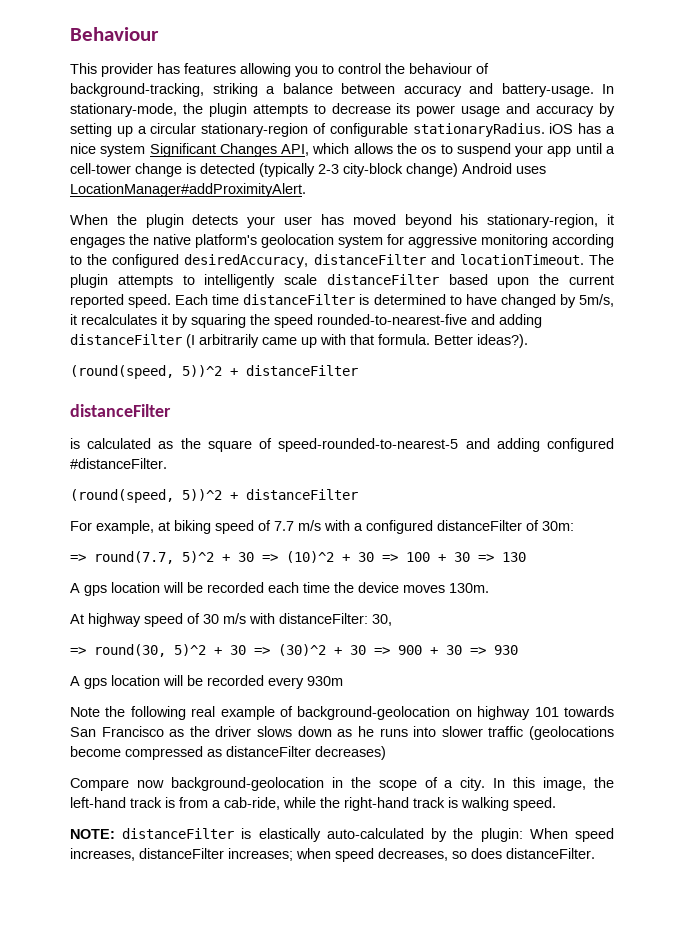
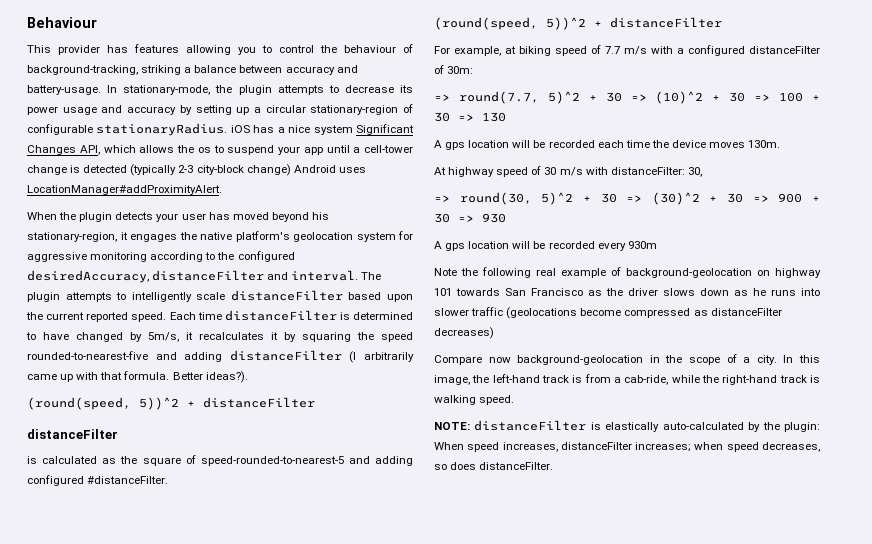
[459,254,584,265] locationTimeout. -> [291,270,359,281] interval.

